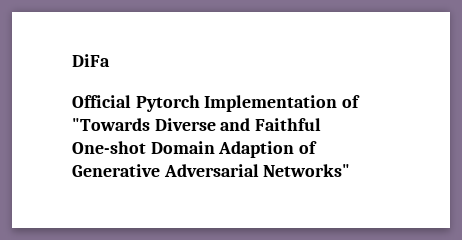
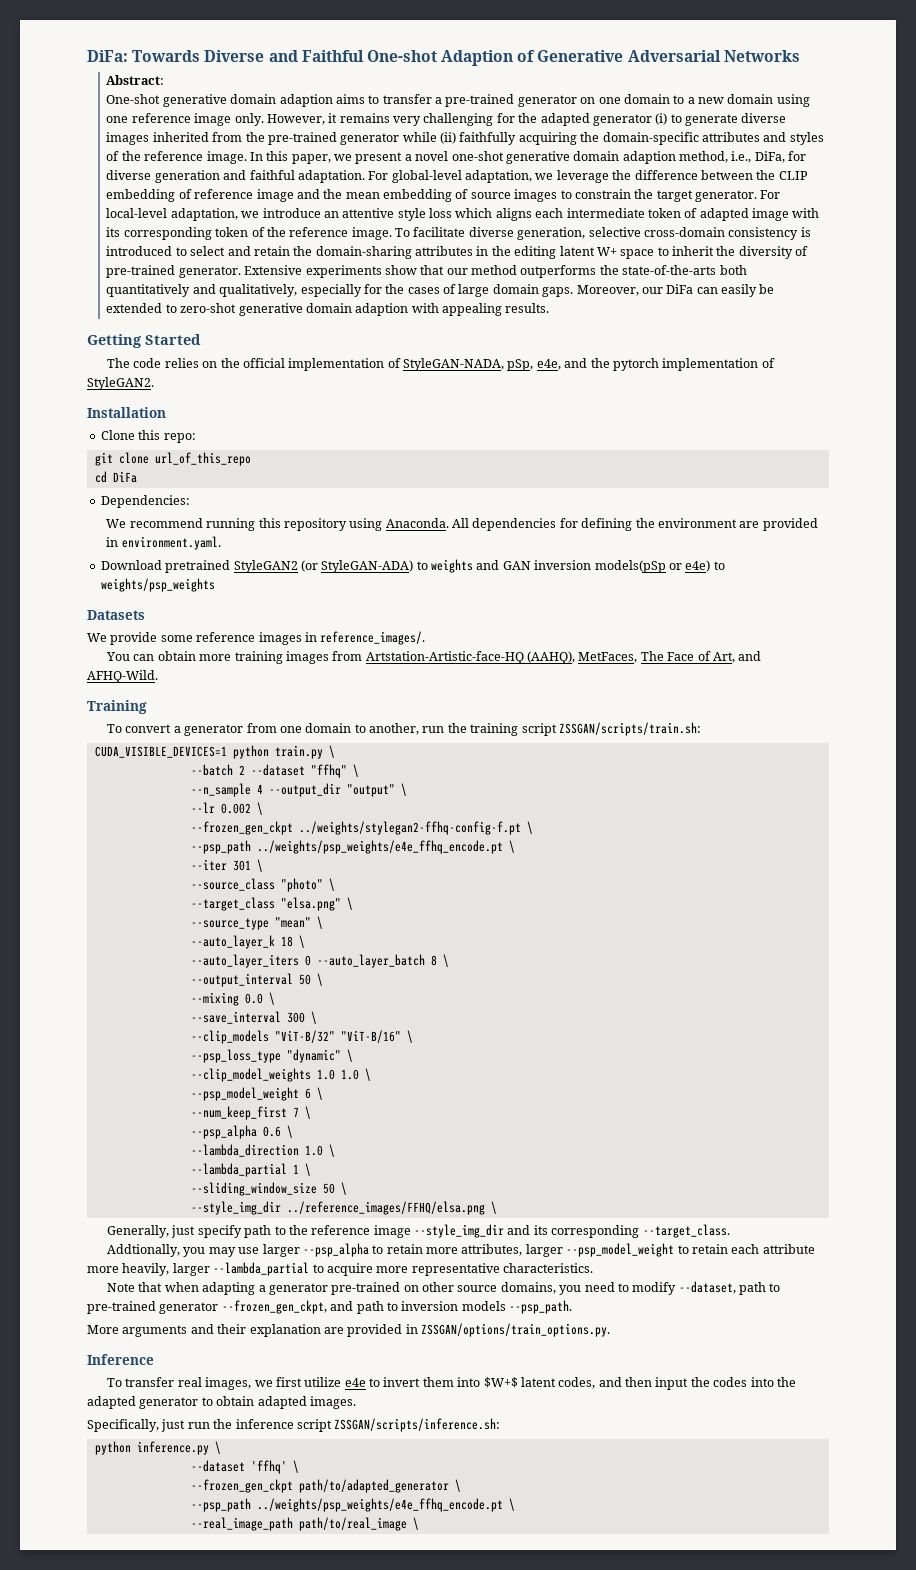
[72,54,110,67] [72,95,361,112] [72,118,150,131] DiFa // Official Pytorch Implementation of "Towards -> [87,50,201,62] DiFa: Towards
[150,141,215,154] Domain -> (437, 56) none
[263,164,351,177] Networks" -> [723,50,800,62] [106,75,165,85] [106,94,810,107] [106,113,787,126] [106,132,824,145] [106,151,807,164] [106,170,808,183] [106,189,781,202] [106,208,820,221] [106,227,811,240] [106,246,809,259] [106,265,747,278] [106,284,775,297] [106,303,550,316] [87,334,201,348] [107,358,775,371] [87,377,154,390] [87,407,166,418] [100,430,196,443] [94,452,251,466] [94,471,137,483] [100,495,190,508] [106,518,818,531] [106,536,221,550] [100,559,725,573] [100,578,215,592] [87,610,145,620] [87,631,426,645] [106,651,762,664] [87,670,158,683] [87,700,147,714] [107,722,701,736] [94,745,335,759] [190,764,359,778] [190,783,407,797] [190,802,263,815] [190,821,533,835] [190,840,515,854] [190,859,263,872] [190,878,335,892] [190,897,353,911] [190,916,323,930] [190,935,305,949] [190,954,449,968] [190,973,323,987] [190,992,275,1006] [190,1011,317,1024] [190,1030,413,1044] [190,1049,353,1063] [190,1068,371,1082] [190,1087,323,1101] [190,1106,311,1120] [190,1125,293,1139] [190,1144,335,1157] [190,1163,311,1177] [190,1182,347,1196] [190,1201,497,1215] [107,1224,730,1238] [107,1243,815,1257] [87,1262,593,1276] [107,1281,781,1295] [87,1300,572,1314] [87,1323,610,1337] [87,1354,154,1365] [107,1377,796,1390] [87,1396,356,1409] [87,1418,501,1432] [94,1441,221,1455] [190,1460,299,1474] [190,1479,461,1493] [190,1498,515,1512] [190,1517,419,1531] Networks // Abstract: // One-shot generative domain adaption aims to transfer a pre-trained generator on one domain to a new domain using one reference image only. However, it remains very challenging for the adapted generator (i) to generate diverse images inherited from the pre-trained generator while (ii) faithfully acquiring the domain-specific attributes and styles of the reference image. In this paper, we present a novel one-shot generative domain adaption method, i.e., DiFa, for diverse generation and faithful adaptation. For global-level adaptation, we leverage the difference between the CLIP embedding of reference image and the mean embedding of source images to constrain the target generator. For local-level adaptation, we introduce an attentive style loss which aligns each intermediate token of adapted image with its corresponding token of the reference image. To facilitate diverse generation, selective cross-domain consistency is introduced to select and retain the domain-sharing attributes in the editing latent W+ space to inherit the diversity of pre-trained generator. Extensive experiments show that our method outperforms the state-of-the-arts both quantitatively and qualitatively, especially for the cases of large domain gaps. Moreover, our DiFa can easily be extended to zero-shot generative domain adaption with appealing results. // Getting Started // The code relies on the official implementation of StyleGAN-NADA, pSp, e4e, and the pytorch implementation of StyleGAN2. // Installation // Clone this repo: // git clone url_of_this_repo // cd DiFa // Dependencies: // We recommend running this repository using Anaconda. All dependencies for defining the environment are provided in environment.yaml. // Download pretrained StyleGAN2 (or StyleGAN-ADA) to weights and GAN inversion models(pSp or e4e) to weights/psp_weights // Datasets // We provide some reference images in reference_images/. // You can obtain more training images from Artstation-Artistic-face-HQ (AAHQ), MetFaces, The Face of Art, and AFHQ-Wild. // Training // To convert a generator from one domain to another, run the training script ZSSGAN/scripts/train.sh: // CUDA_VISIBLE_DEVICES=1 python train.py \ // --batch 2 --dataset "ffhq" \ // --n_sample 4 --output_dir "output" \ // --lr 0.002 \ // --frozen_gen_ckpt ../weights/stylegan2-ffhq-config-f.pt \ // --psp_path ../weights/psp_weights/e4e_ffhq_encode.pt \ // --iter 301 \ // --source_class "photo" \ // --target_class "elsa.png" \ // --source_type "mean" \ // --auto_layer_k 18 \ // --auto_layer_iters 0 --auto_layer_batch 8 \ // --output_interval 50 \ // --mixing 0.0 \ // --save_interval 300 \ // --clip_models "ViT-B/32" "ViT-B/16" \ // --psp_loss_type "dynamic" \ // --clip_model_weights 1.0 1.0 \ // --psp_model_weight 6 \ // --num_keep_first 7 \ // --psp_alpha 0.6 \ // --lambda_direction 1.0 \ // --lambda_partial 1 \ // --sliding_window_size 50 \ // --style_img_dir ../reference_images/FFHQ/elsa.png \ // Generally, just specify path to the reference image --style_img_dir and its corresponding --target_class. // Addtionally, you may use larger --psp_alpha to retain more attributes, larger --psp_model_weight to retain each attribute more heavily, larger --lambda_partial to acquire more representative characteristics. // Note that when adapting a generator pre-trained on other source domains, you need to modify --dataset, path to pre-trained generator --frozen_gen_ckpt, and path to inversion models --psp_path. // More arguments and their explanation are provided in ZSSGAN/options/train_options.py. // Inference // To transfer real images, we first utilize e4e to invert them into $W+$ latent codes, and then input the codes into the adapted generator to obtain adapted images. // Specifically, just run the inference script ZSSGAN/scripts/inference.sh: // python inference.py \ // --dataset 'ffhq' \ // --frozen_gen_ckpt path/to/adapted_generator \ // --psp_path ../weights/psp_weights/e4e_ffhq_encode.pt \ // --real_image_path path/to/real_image \

